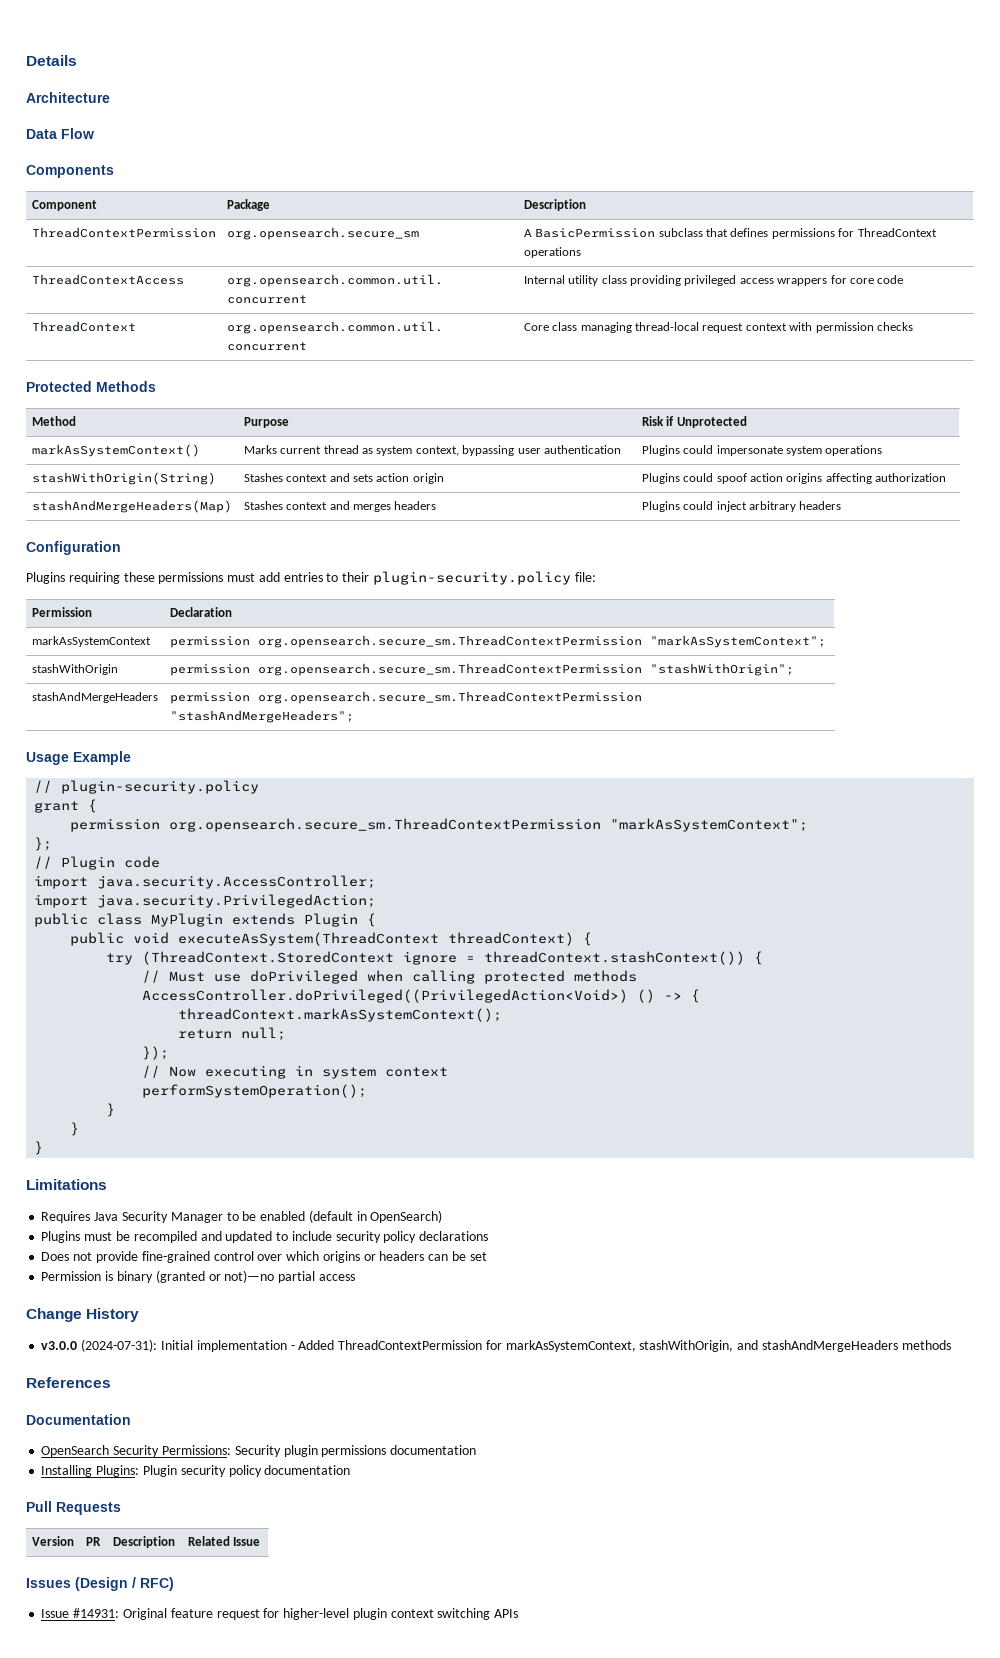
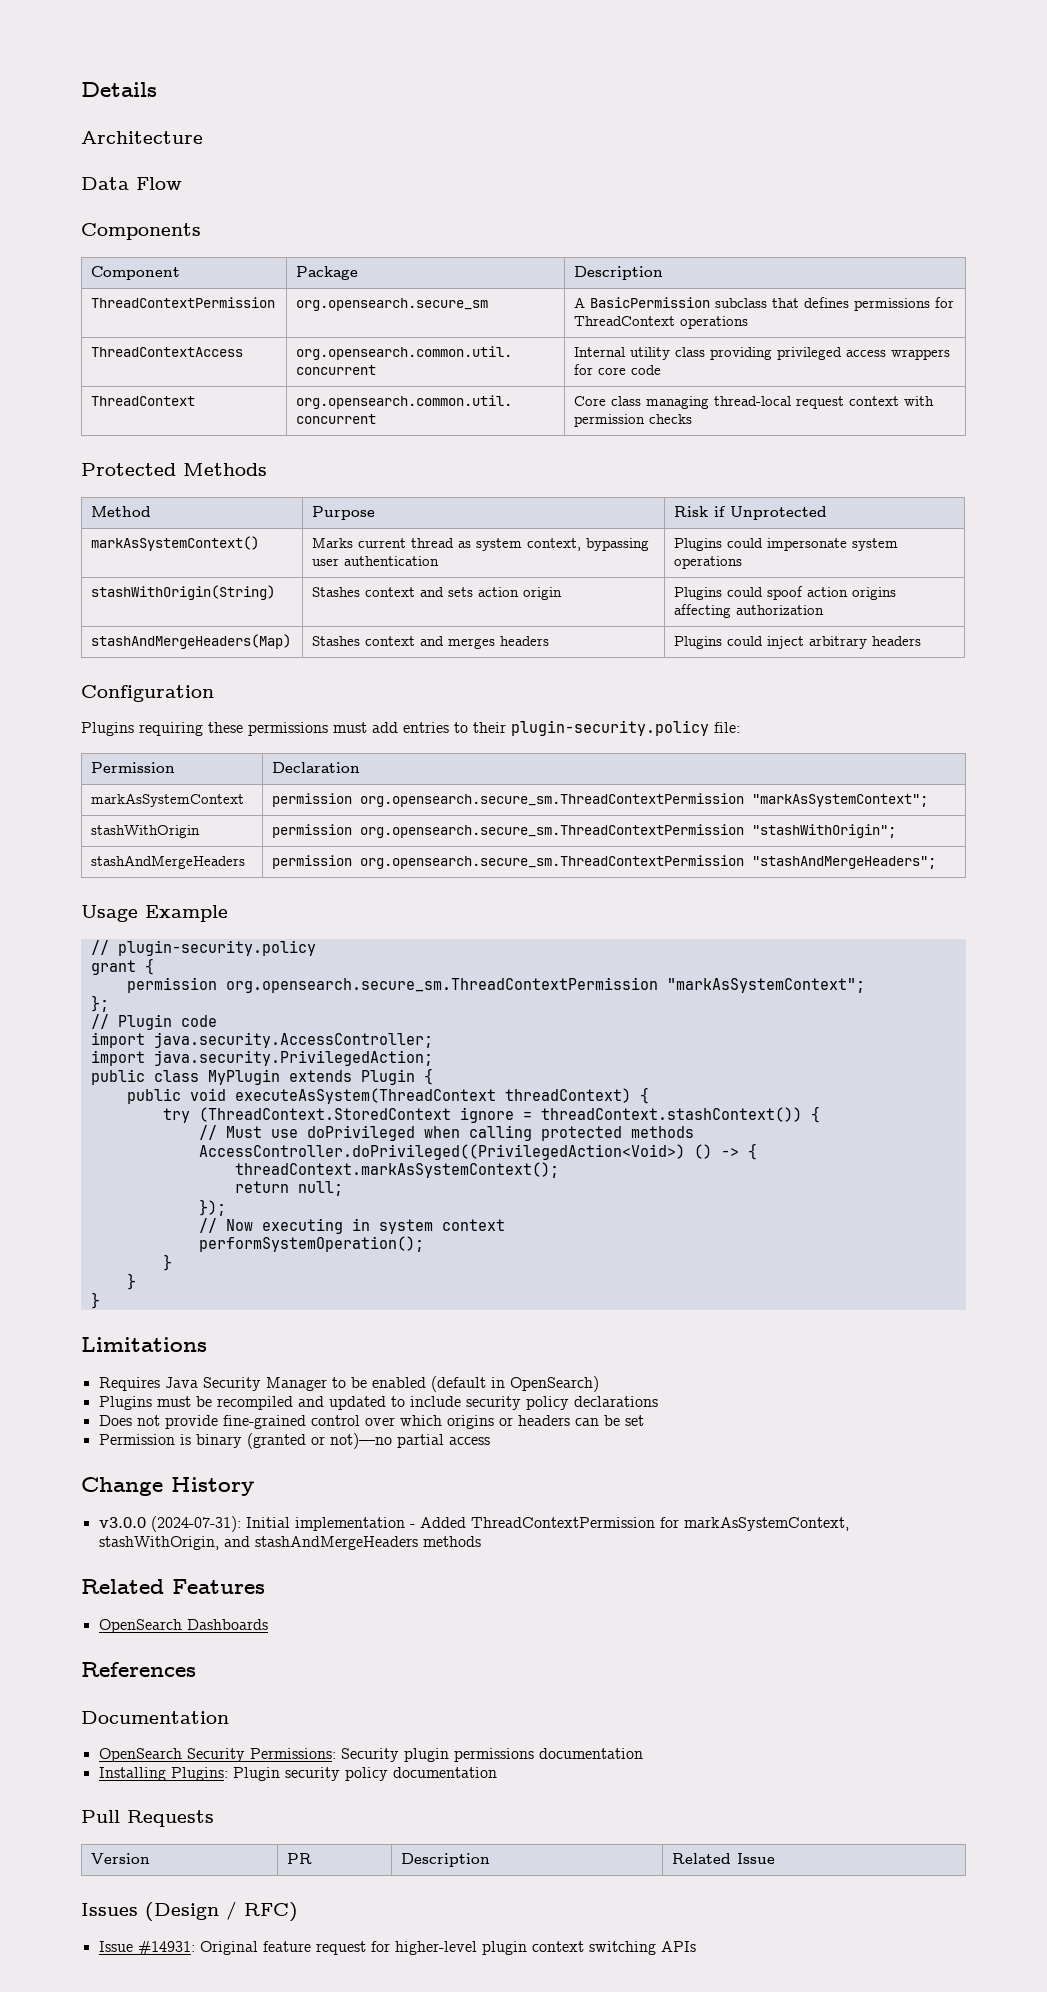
(951, 1345) none -> [81,1579,265,1594] [98,1619,268,1633] // Related Features // OpenSearch Dashboards

